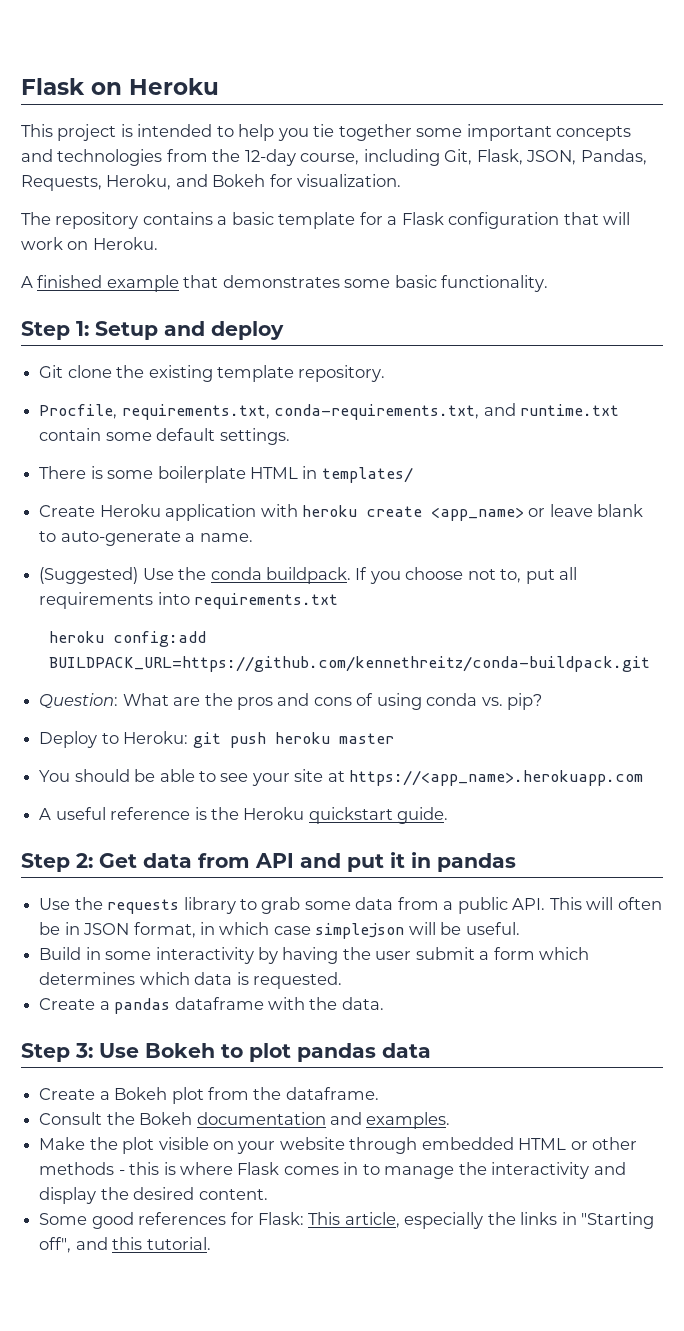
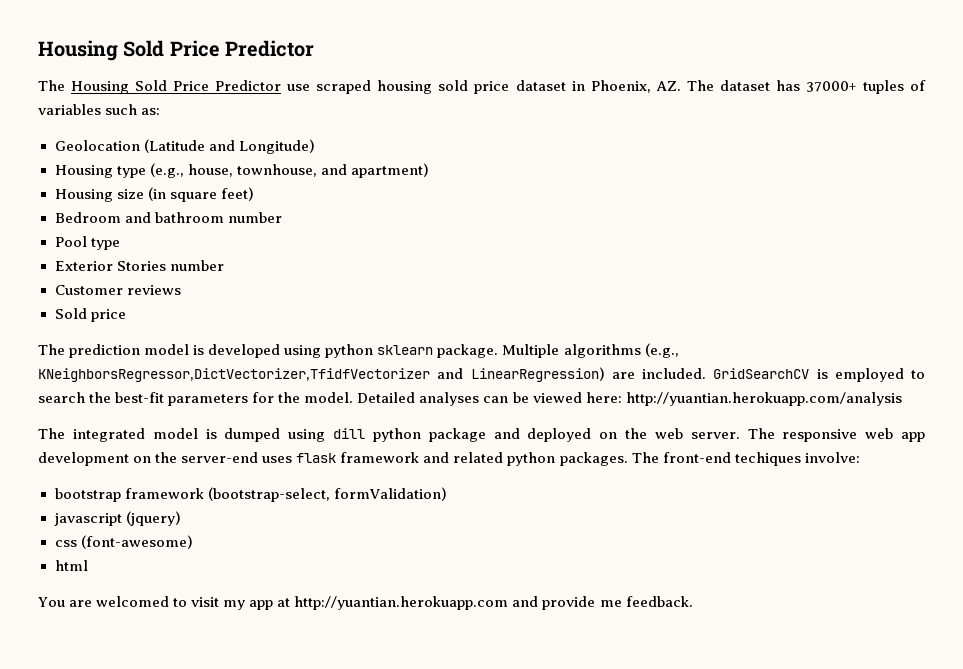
[21,78,219,95] [21,124,632,141] [21,149,647,166] [21,174,402,191] [21,212,631,229] [21,237,158,250] [21,275,549,292] [21,321,284,340] [39,365,386,382] [39,403,619,420] [39,428,290,445] [39,466,413,483] [39,504,644,521] [39,531,253,546] [39,567,578,584] [39,592,339,609] [48,631,206,647] [48,656,650,672] [39,693,543,710] [39,731,394,748] [39,769,644,786] [39,807,449,824] [21,852,516,872] [39,897,662,914] [39,922,520,939] [39,947,590,964] [39,972,342,989] [39,997,384,1014] [21,1043,431,1062] [39,1087,379,1104] [39,1112,451,1129] [39,1137,638,1154] [39,1162,626,1179] [39,1187,268,1204] [39,1212,655,1229] [39,1237,211,1253] Flask on Heroku // This project is intended to help you tie together some important concepts and technologies from the 12-day course, including Git, Flask, JSON, Pandas, Requests, Heroku, and Bokeh for visualization. // The repository contains a basic template for a Flask configuration that will work on Heroku. // A finished example that demonstrates some basic functionality. // Step 1: Setup and deploy // Git clone the existing template repository. // Procfile, requirements.txt, conda-requirements.txt, and runtime.txt contain some default settings. // There is some boilerplate HTML in templates/ // Create Heroku application with heroku create <app_name> or leave blank to auto-generate a name. // (Suggested) Use the conda buildpack. If you choose not to, put all requirements into requirements.txt // heroku config:add BUILDPACK_URL=https://github.com/kennethreitz/conda-buildpack.git // Question: What are the pros and cons of using conda vs. pip? // Deploy to Heroku: git push heroku master // You should be able to see your site at https://<app_name>.herokuapp.com // A useful reference is the Heroku quickstart guide. // Step 2: Get data from API and put it in pandas // Use the requests library to grab some data from a public API. This will often be in JSON format, in which case simplejson will be useful. // Build in some interactivity by having the user submit a form which determines which data is requested. // Create a pandas dataframe with the data. // Step 3: Use Bokeh to plot pandas data // Create a Bokeh plot from the dataframe. // Consult the Bokeh documentation and examples. // Make the plot visible on your website through embedded HTML or other methods - this is where Flask comes in to manage the interactivity and display the desired content. // Some good references for Flask: This article, especially the links in "Starting off", and this tutorial. -> [38,40,315,61] [38,80,927,94] [38,104,161,115] [54,139,315,154] [54,163,429,178] [54,187,254,202] [54,212,282,223] [54,236,120,250] [54,260,224,271] [54,285,181,295] [54,308,126,322] [38,343,679,358] [38,367,925,382] [38,392,902,406] [38,428,926,442] [38,452,860,466] [54,487,447,502] [53,511,181,526] [54,535,193,549] [54,560,88,571] [38,596,693,610] Housing Sold Price Predictor // The Housing Sold Price Predictor use scraped housing sold price dataset in Phoenix, AZ. The dataset has 37000+ tuples of variables such as: // Geolocation (Latitude and Longitude) // Housing type (e.g., house, townhouse, and apartment) // Housing size (in square feet) // Bedroom and bathroom number // Pool type // Exterior Stories number // Customer reviews // Sold price // The prediction model is developed using python sklearn package. Multiple algorithms (e.g., KNeighborsRegressor,DictVectorizer,TfidfVectorizer and LinearRegression) are included. GridSearchCV is employed to search the best-fit parameters for the model. Detailed analyses can be viewed here: http://yuantian.herokuapp.com/analysis // The integrated model is dumped using dill python package and deployed on the web server. The responsive web app development on the server-end uses flask framework and related python packages. The front-end techiques involve: // bootstrap framework (bootstrap-select, formValidation) // javascript (jquery) // css (font-awesome) // html // You are welcomed to visit my app at http://yuantian.herokuapp.com and provide me feedback.

